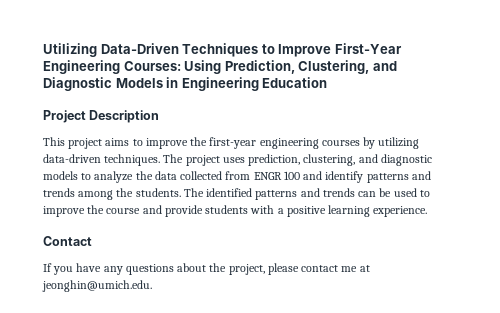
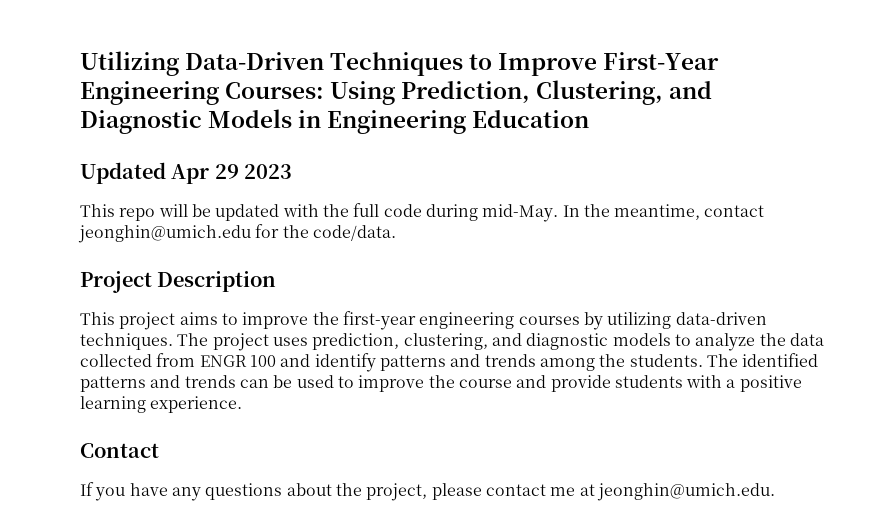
(328, 82) none -> [80,162,293,184] [80,203,765,222] [78,224,396,243] // Updated Apr 29 2023 // This repo will be updated with the full code during mid-May. In the meantime, contact jeonghin@umich.edu for the code/data.

